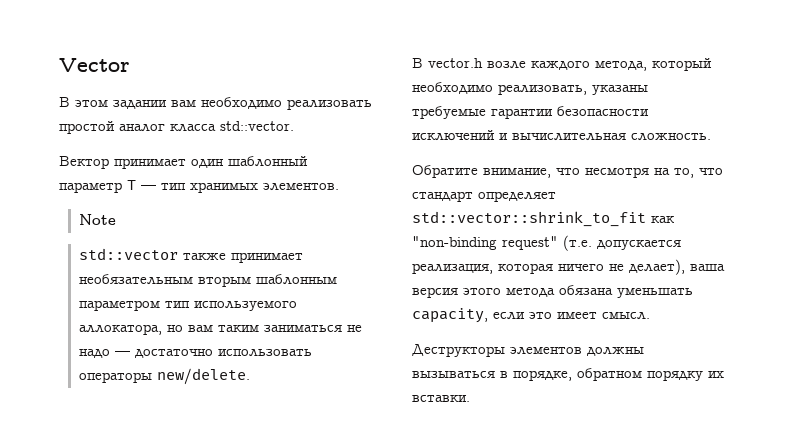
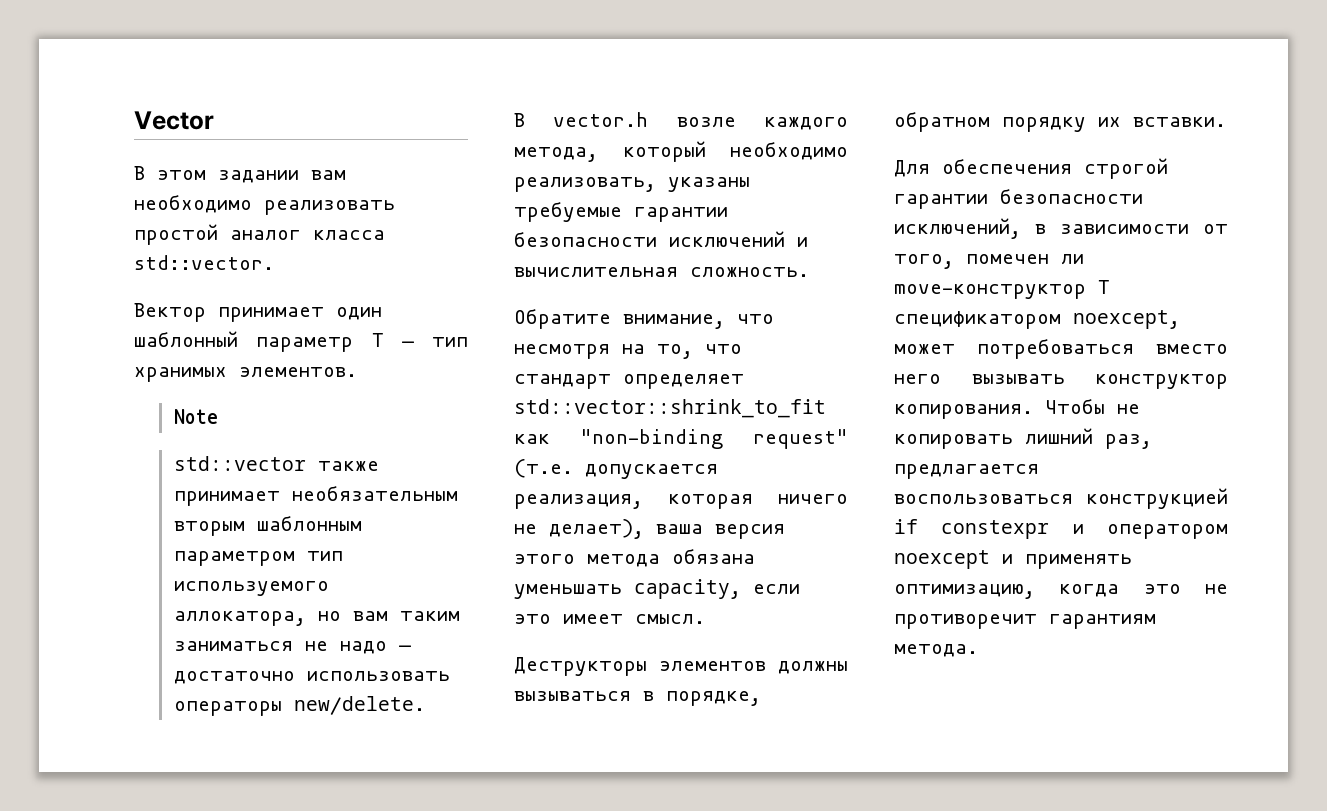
(470, 398) none -> [894,158,1168,179] [894,189,1143,209] [894,218,1228,239] [894,254,1084,269] [894,280,1110,299] [894,310,1180,329] [894,339,1228,359] [894,374,1228,389] [894,399,1140,419] [894,428,1152,449] [894,464,1039,479] [894,488,1228,509] [894,519,1228,539] [894,550,1132,569] [894,584,1228,599] [894,614,1156,629] [894,644,978,657] // Для обеспечения строгой гарантии безопасности исключений, в зависимости от того, помечен ли move-конструктор T спецификатором noexcept, может потребоваться вместо него вызывать конструктор копирования. Чтобы не копировать лишний раз, предлагается воспользоваться конструкцией if constexpr и оператором noexcept и применять оптимизацию, когда это не противоречит гарантиям метода.

